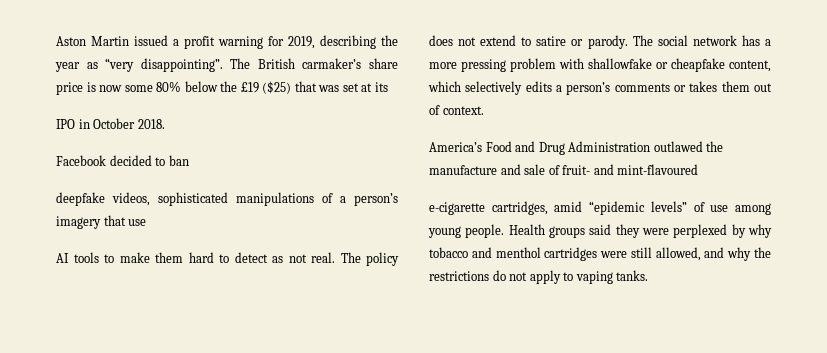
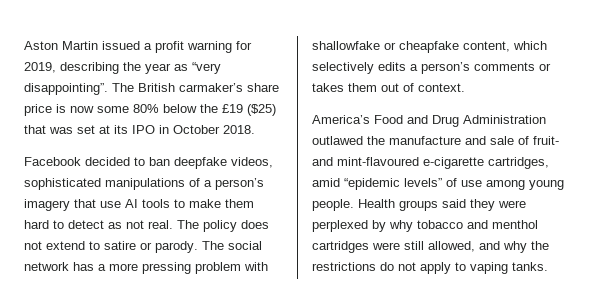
(388, 87) // -> (128, 129) none
(189, 160) // -> (170, 161) none
(147, 222) // -> (121, 204) none
(699, 169) // -> (419, 161) none

